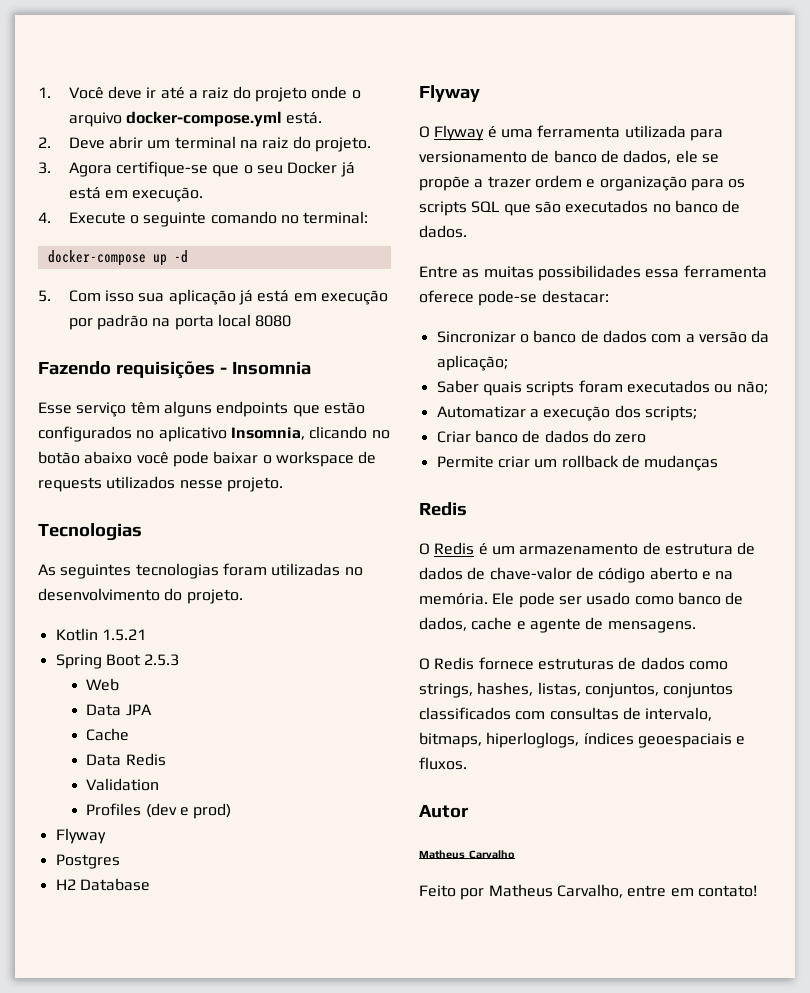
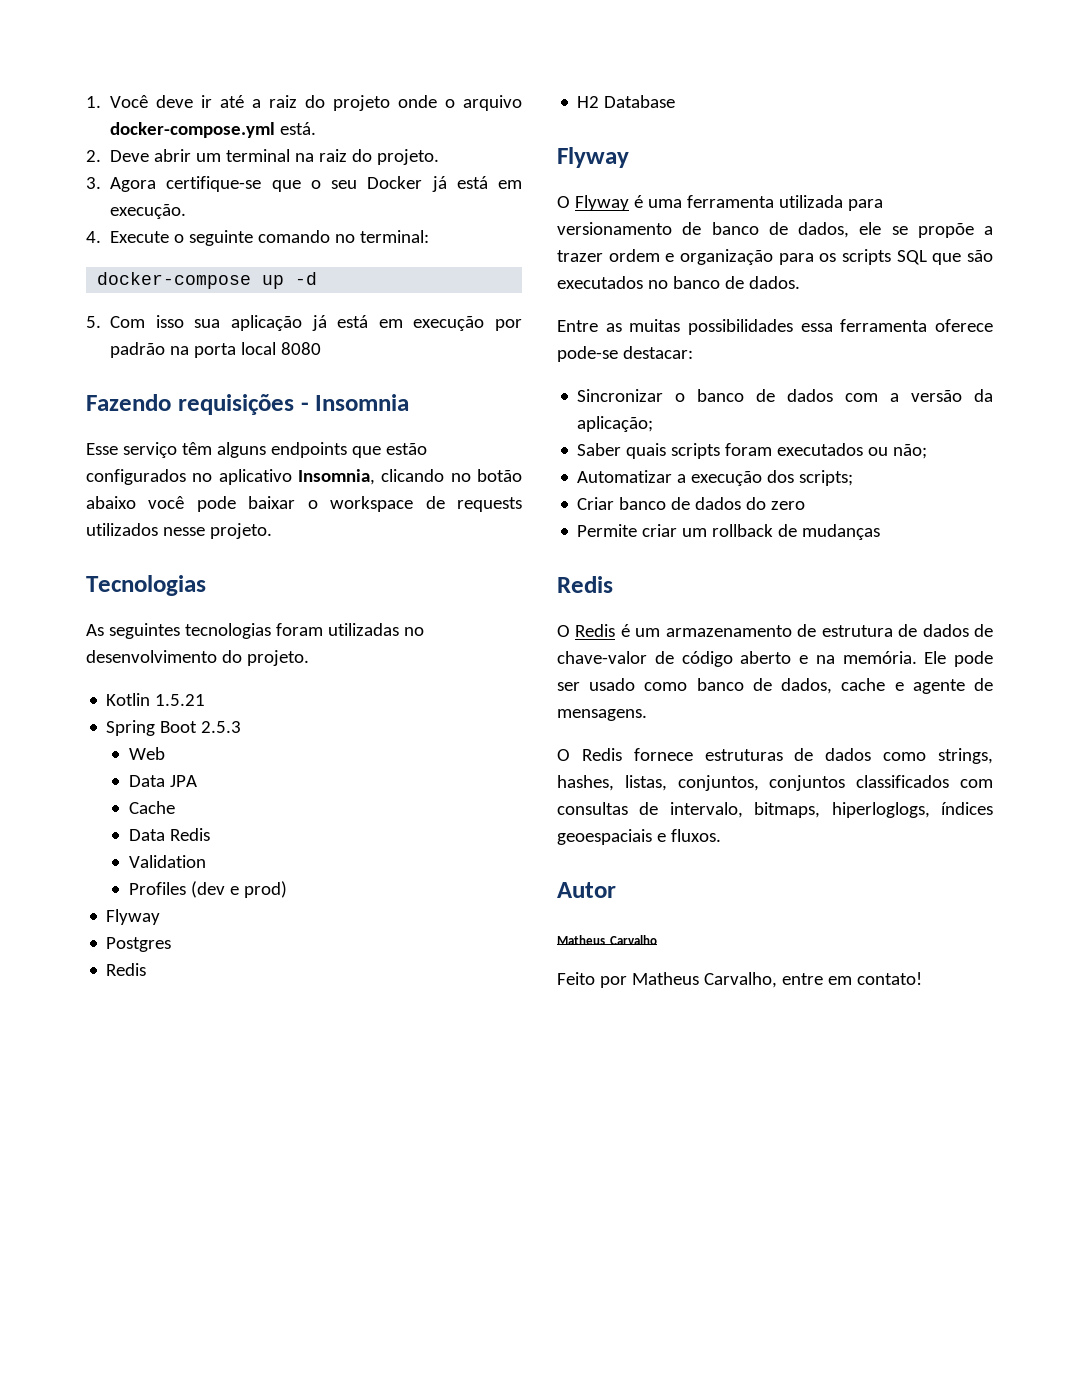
(120, 861) none -> [106,963,147,976] // Redis

